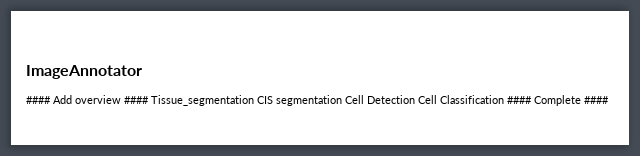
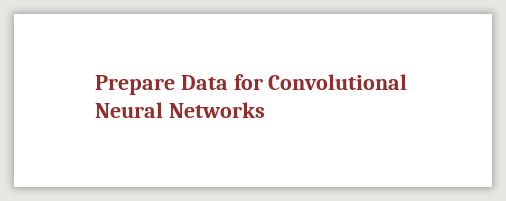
[26,65,142,79] [26,95,609,106] ImageAnnotator // #### Add overview #### Tissue_segmentation CIS segmentation Cell Detection Cell Classification #### Complete #### -> [95,74,408,95] [95,102,265,118] Prepare Data for Convolutional Neural Networks

